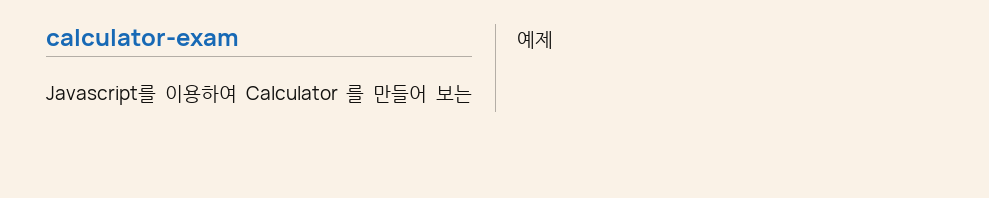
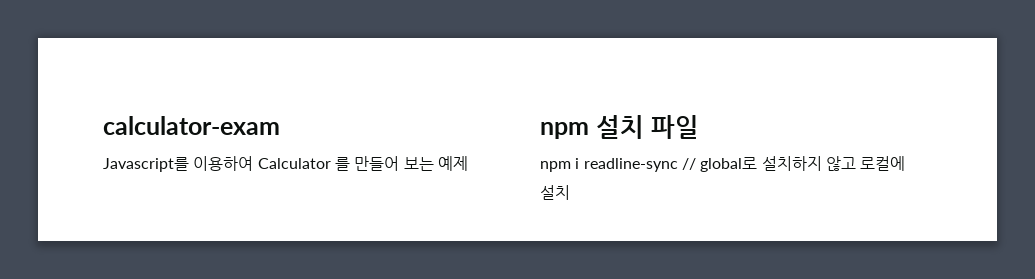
(553, 40) none -> [540,115,699,139] [540,156,906,172] [540,185,570,200] // npm 설치 파일 // npm i readline-sync // global로 설치하지 않고 로컬에 설치

